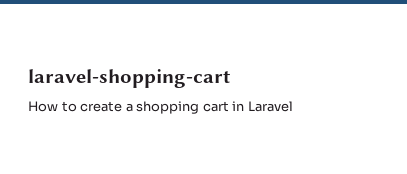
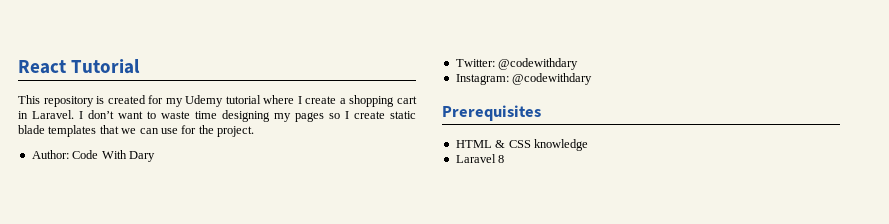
[28,69,230,88] [28,101,77,112] laravel-shopping-cart // How to -> [18,59,141,74] [18,95,302,107] React Tutorial // This repository is created for my Udemy tutorial where I
[247,101,293,112] Laravel -> [32,110,416,122] [18,125,254,137] [31,150,155,162] [455,58,579,70] [455,73,593,85] [442,105,541,121] [455,139,588,151] [455,154,505,163] Laravel. I don’t want to waste time designing my pages so I create static blade templates that we can use for the project. // Author: Code With Dary // Twitter: @codewithdary // Instagram: @codewithdary // Prerequisites // HTML & CSS knowledge // Laravel 8

